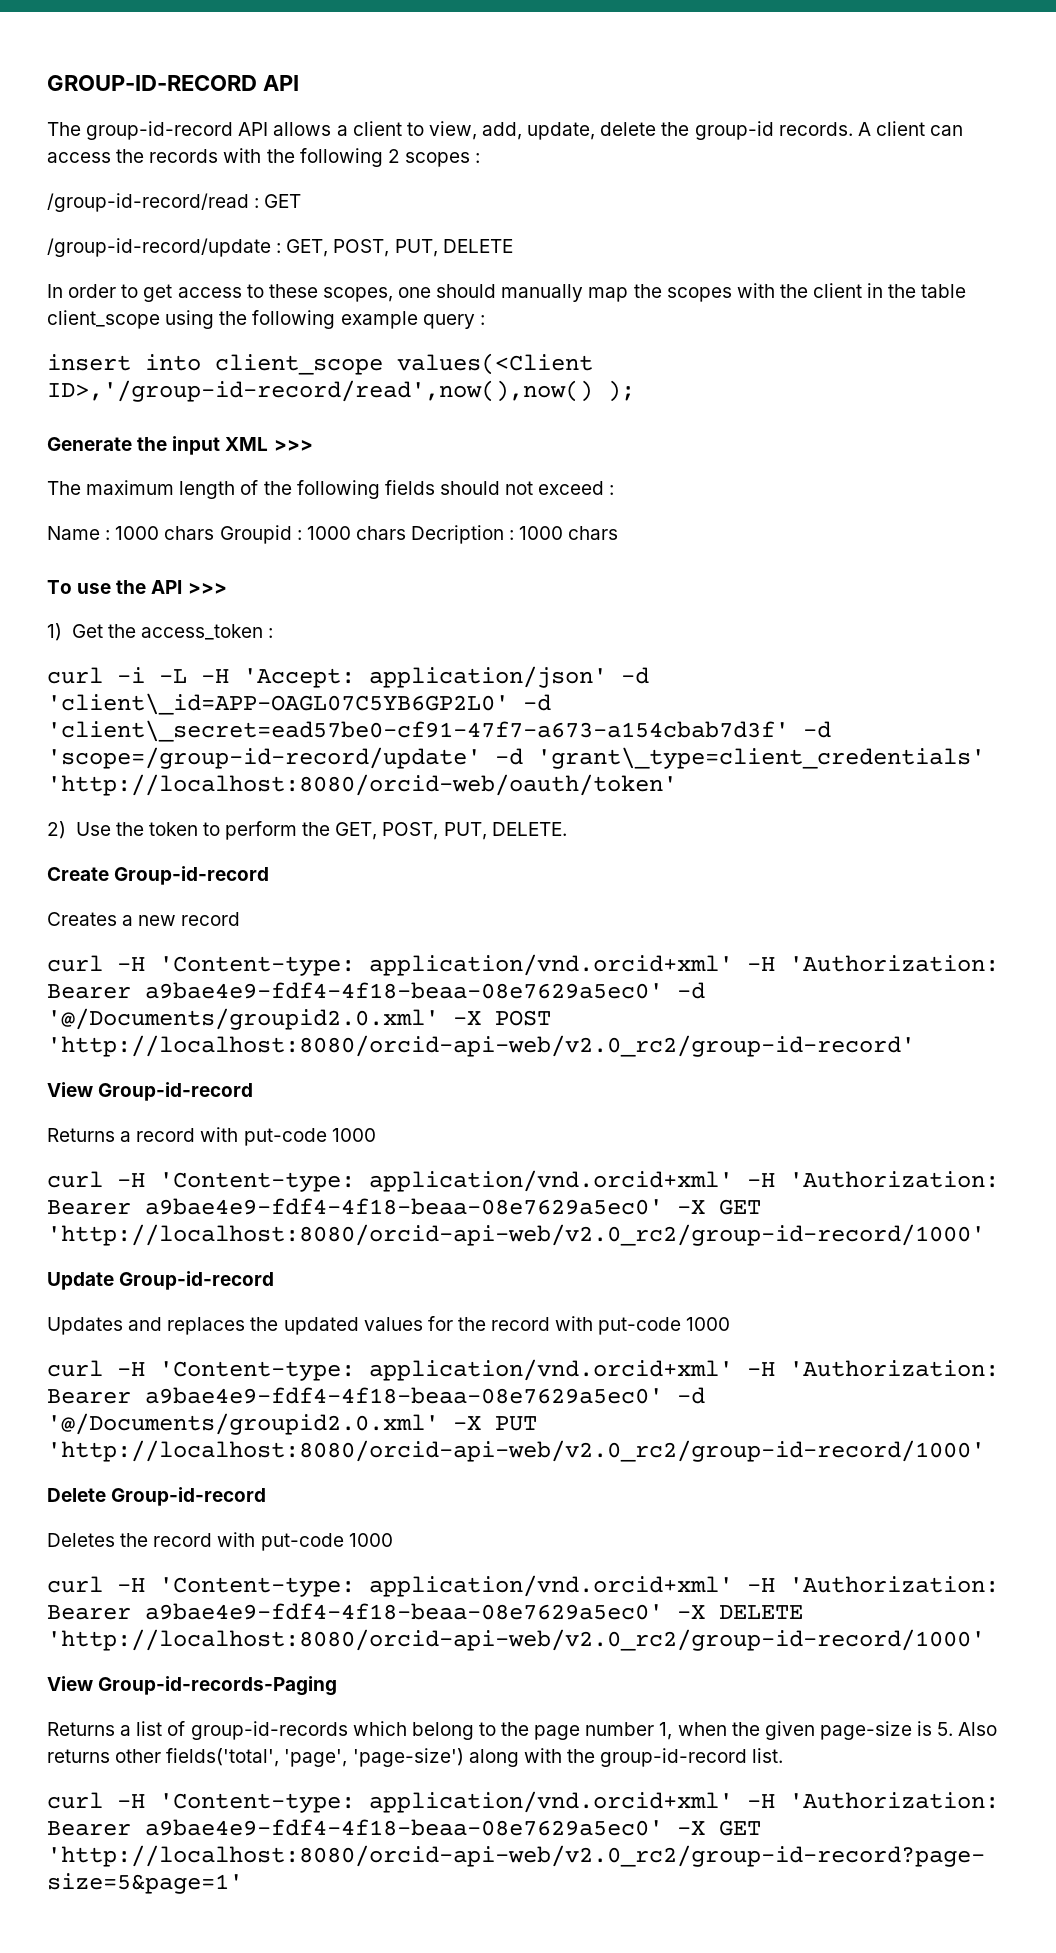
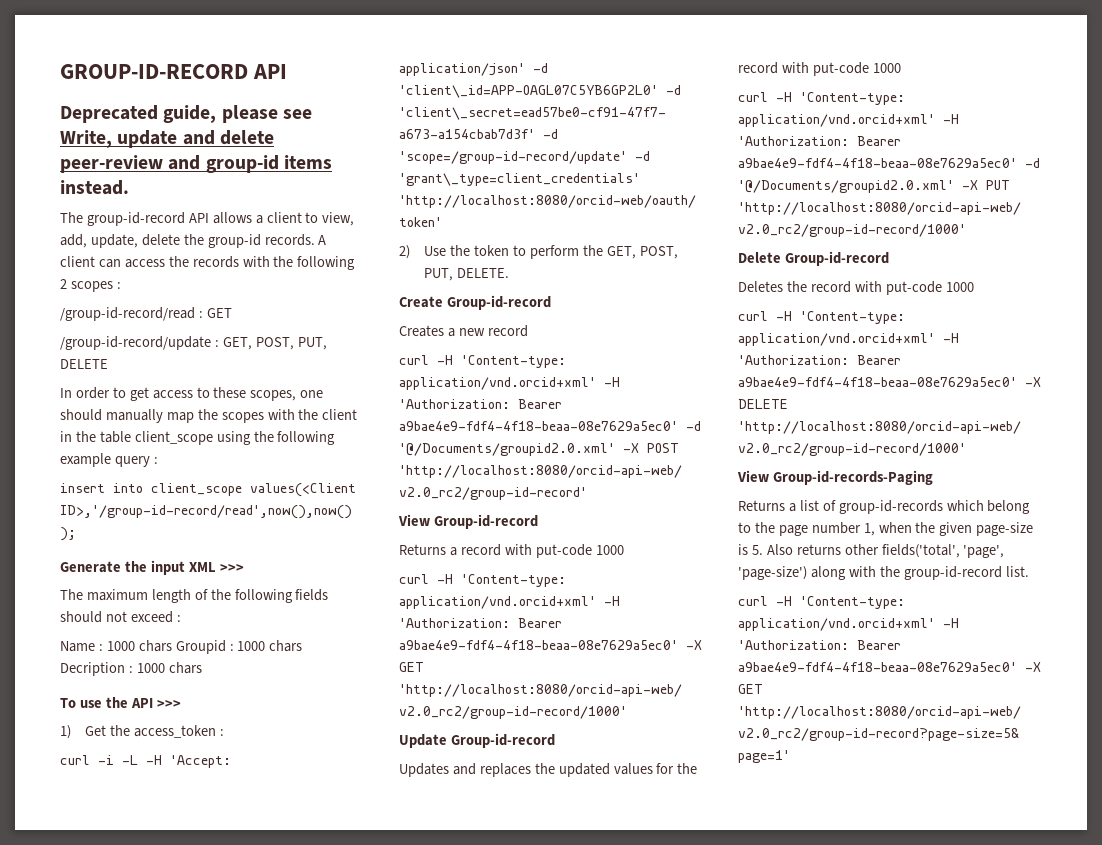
(299, 83) none -> [60,105,312,123] [60,130,274,148] [60,155,332,173] [60,180,129,195] // Deprecated guide, please see Write, update and delete peer-review and group-id items instead.

